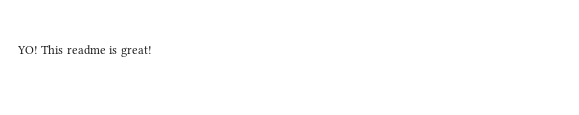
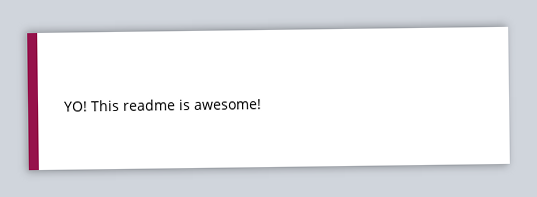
[120,46,152,57] great! -> [194,99,262,110] awesome!

